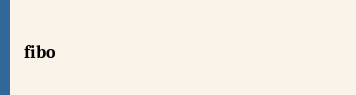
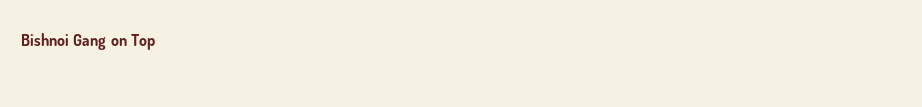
[24,45,56,58] fibo -> [21,33,155,50] Bishnoi Gang on Top

